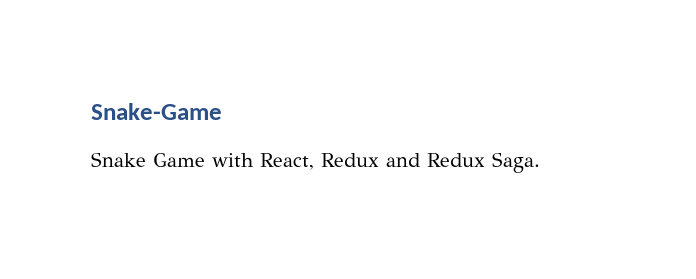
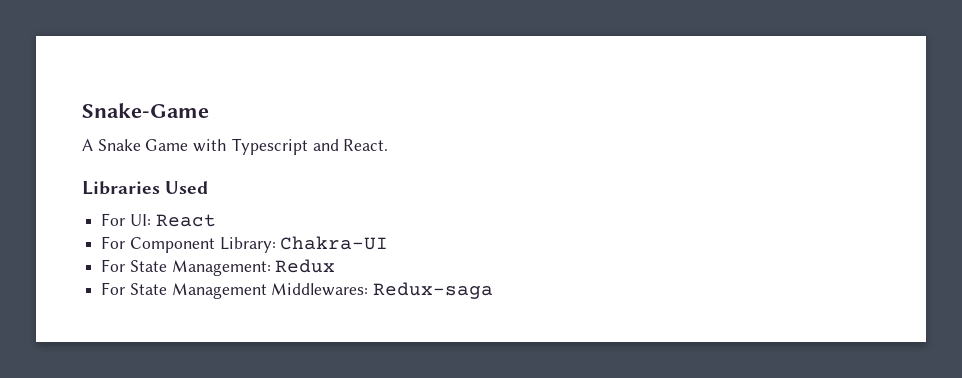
(222, 111) none -> [82,139,93,151] A
[260,152,540,173] React, Redux and Redux Saga. -> [231,138,389,155] [82,181,209,195] [101,213,216,227] [101,236,389,253] [101,259,336,276] [101,282,494,299] Typescript and React. // Libraries Used // For UI: React // For Component Library: Chakra-UI // For State Management: Redux // For State Management Middlewares: Redux-saga

